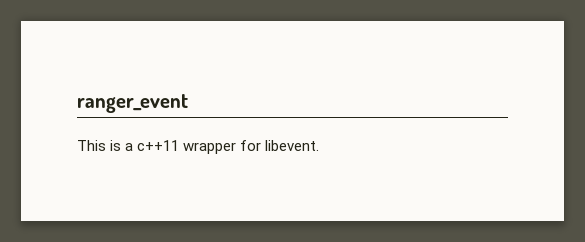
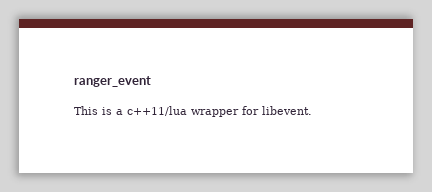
[137,140,180,151] c++11 -> [127,106,187,116] c++11/lua

